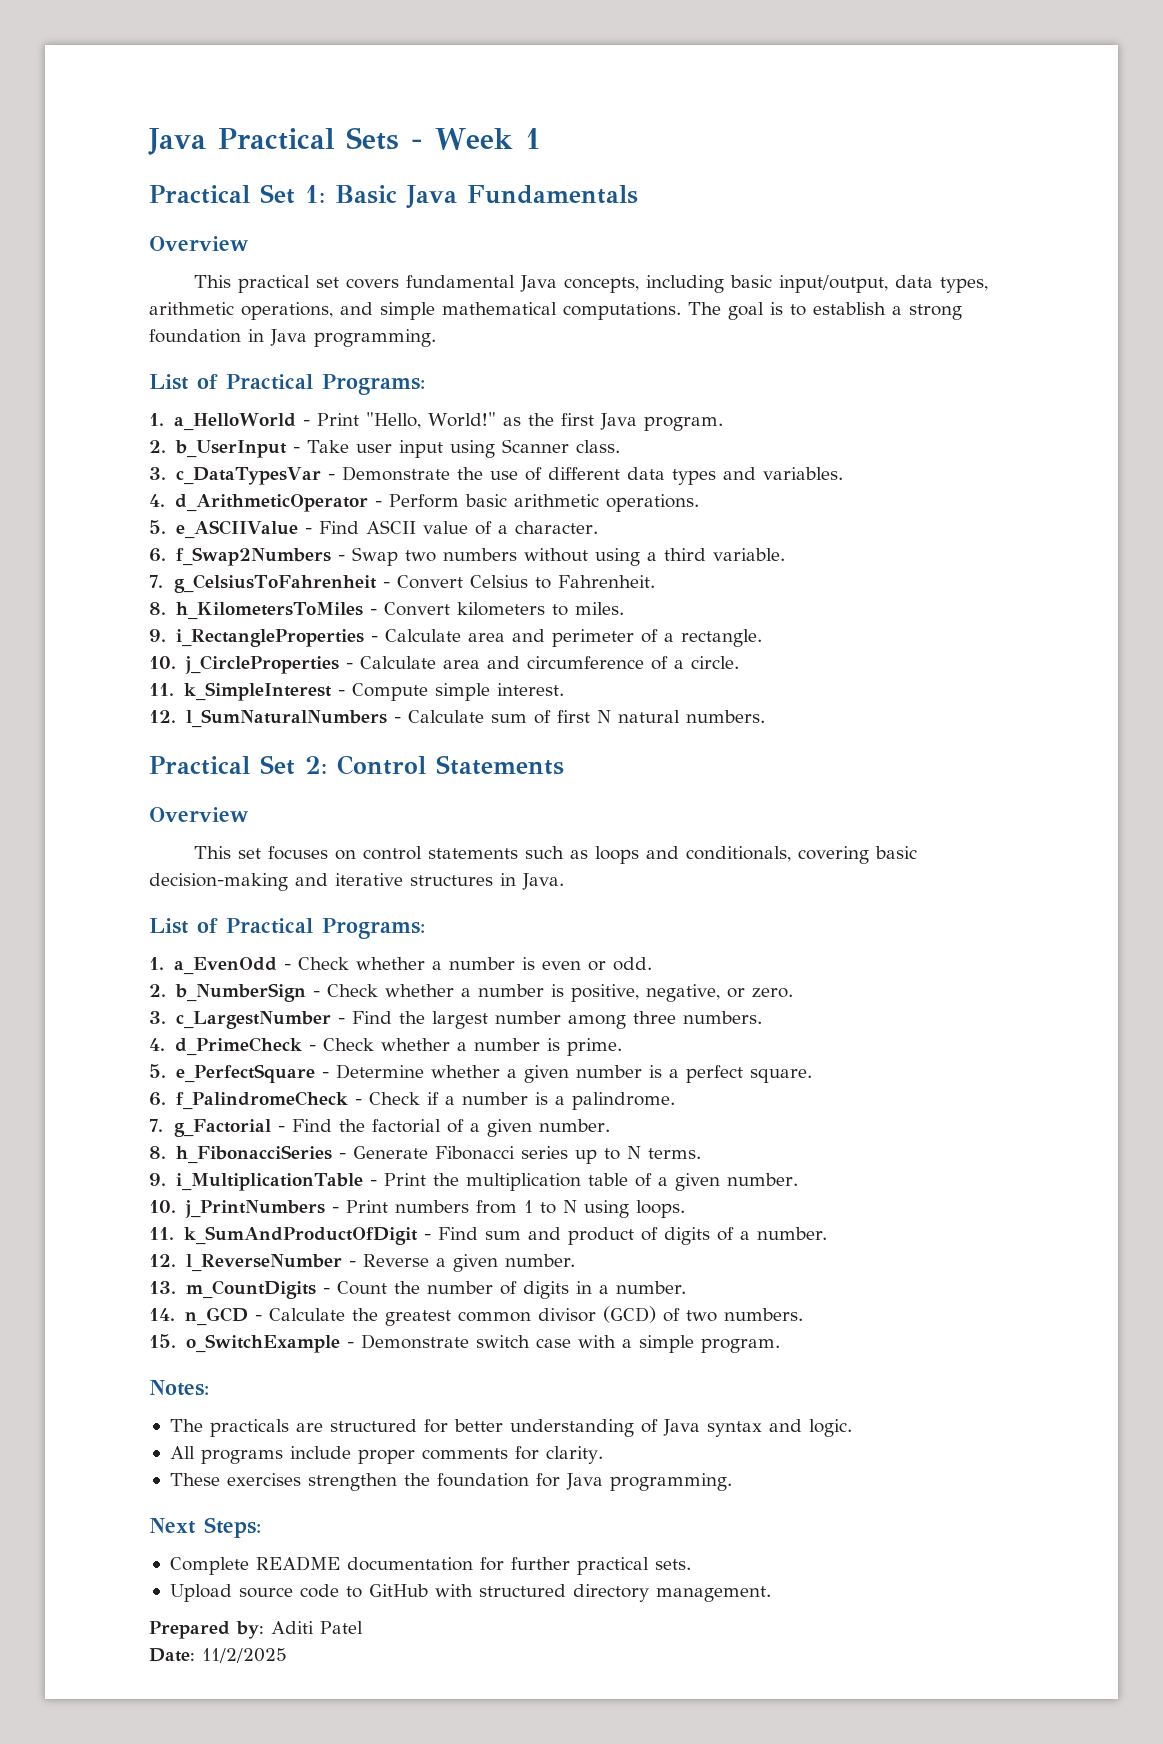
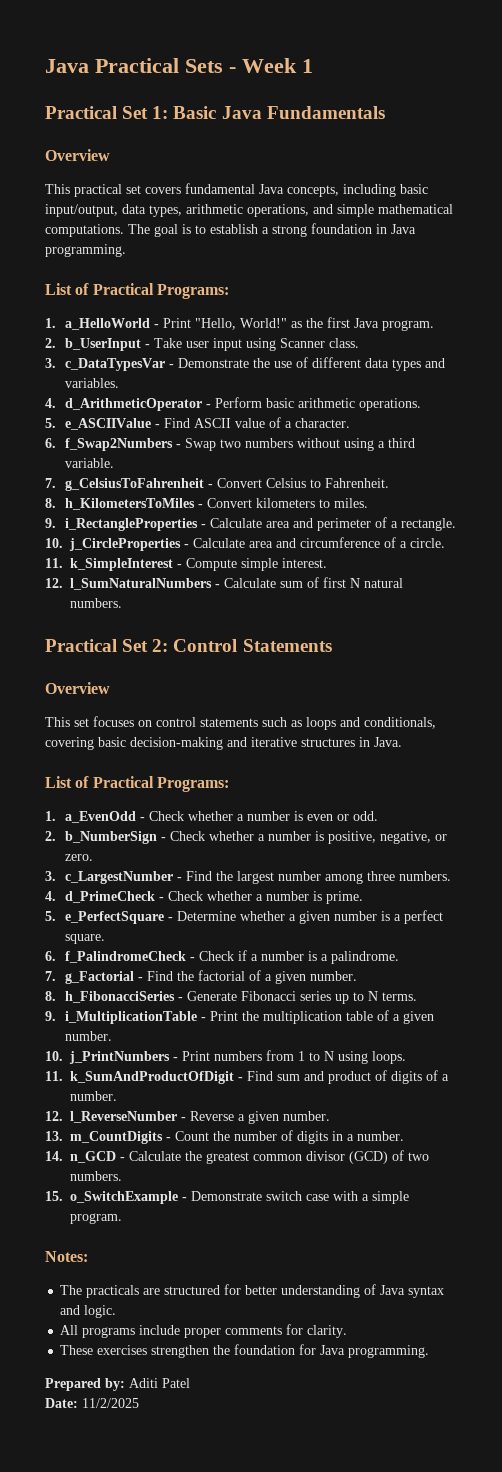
[149,1517,261,1538] [169,1556,691,1575] [169,1584,771,1602] // Next Steps: // Complete README documentation for further practical sets. // Upload source code to GitHub with structured directory management. -> (430, 1351) none

